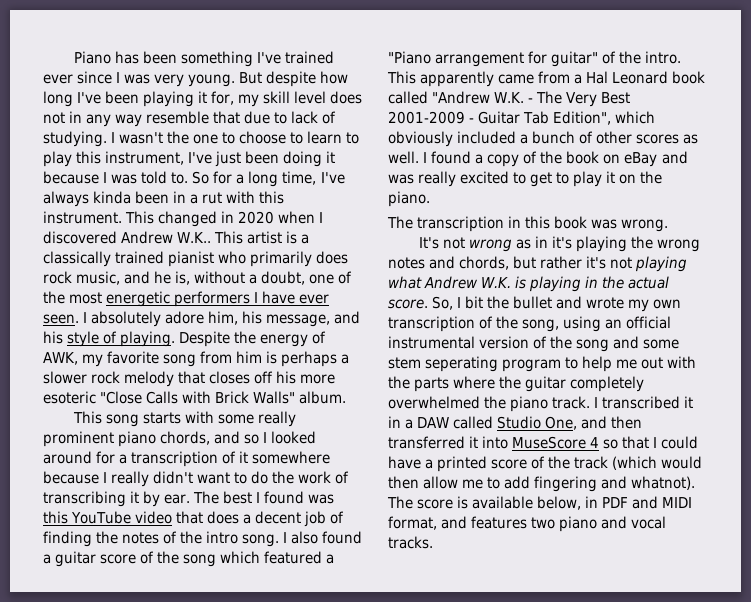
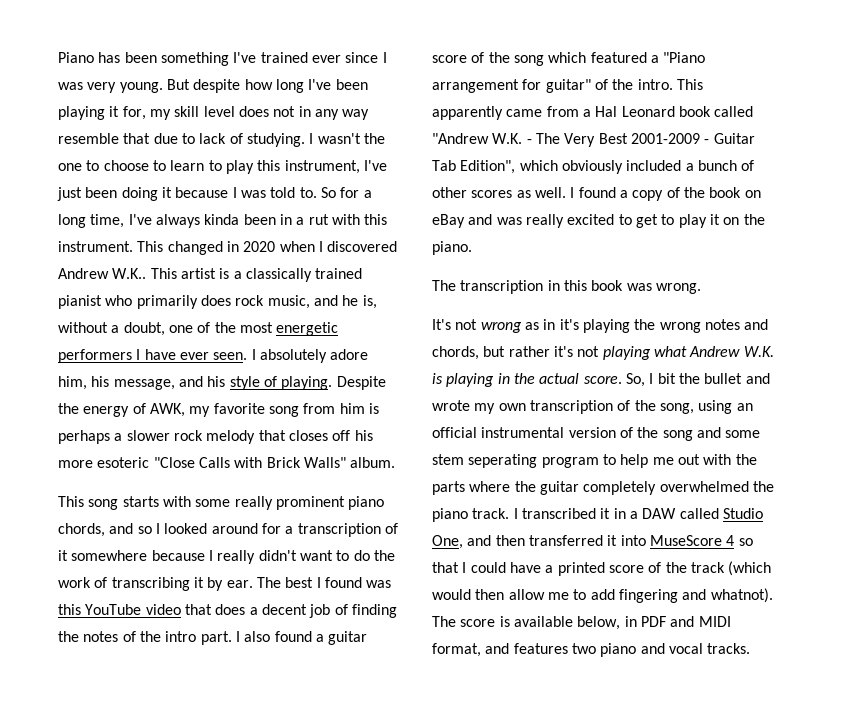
[242,534,280,547] song. -> [200,631,232,645] part.

